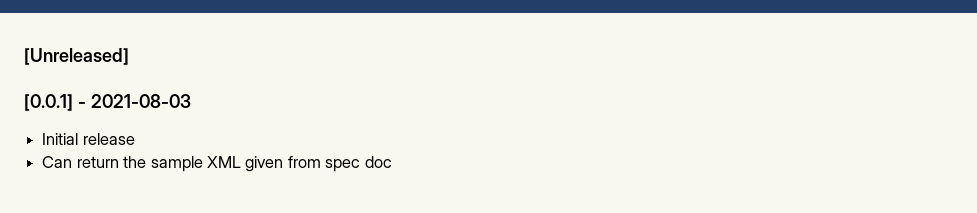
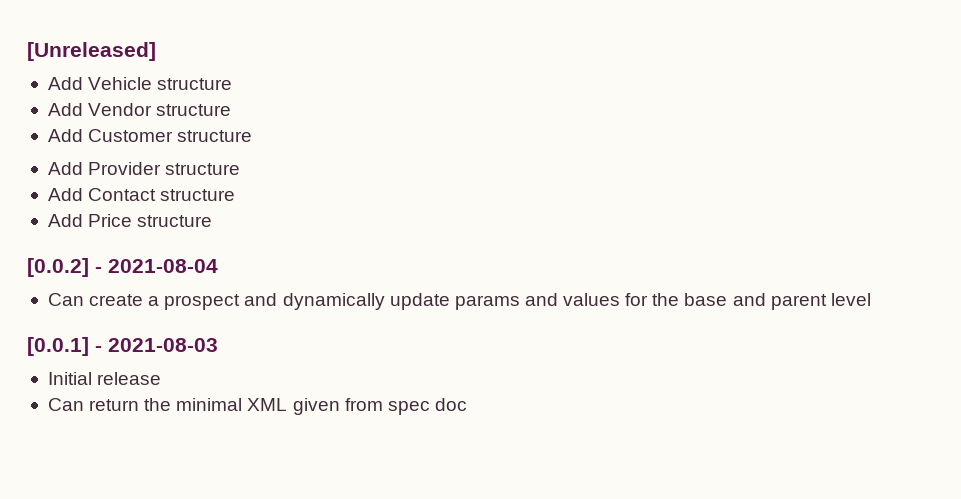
(129, 56) none -> [47,77,233,90] [47,103,232,116] [47,129,253,142] [47,162,241,175] [47,188,236,201] [47,214,213,227] [27,258,218,277] [47,293,871,310] // Add Vehicle structure // Add Vendor structure // Add Customer structure // Add Provider structure // Add Contact structure // Add Price structure // [0.0.2] - 2021-08-04 // Can create a prospect and dynamically update params and values for the base and parent level
[150,156,203,172] sample -> [176,398,243,411] minimal

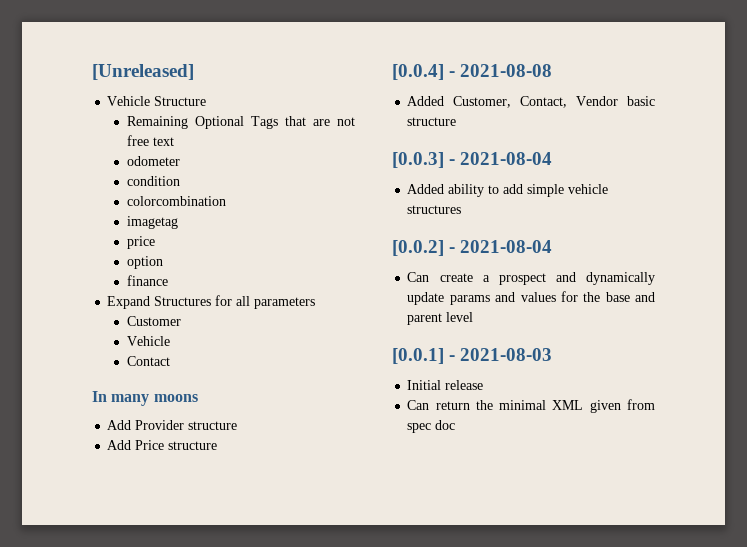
[47,77,233,90] [47,103,232,116] [47,129,253,142] Add Vehicle structure // Add Vendor structure // Add Customer structure -> [107,96,207,106] [126,116,355,129] [126,135,174,146] [126,156,180,166] [126,176,180,186] [126,196,226,206] [126,216,178,229] [126,236,155,249] [126,256,163,269] [126,275,168,286] [107,295,316,309] [126,316,181,326] [126,336,170,346] [126,356,170,366] [92,391,198,406] Vehicle Structure // Remaining Optional Tags that are not free text // odometer // condition // colorcombination // imagetag // price // option // finance // Expand Structures for all parameters // Customer // Vehicle // Contact // In many moons
[88,188,236,201] [47,214,213,227] Contact structure // Add Price structure -> [135,440,218,450] [392,64,553,80] [407,96,655,108] [407,117,457,126] [392,152,553,168] [407,184,609,197] [407,205,462,214] Price structure // [0.0.4] - 2021-08-08 // Added Customer, Contact, Vendor basic structure // [0.0.3] - 2021-08-04 // Added ability to add simple vehicle structures

